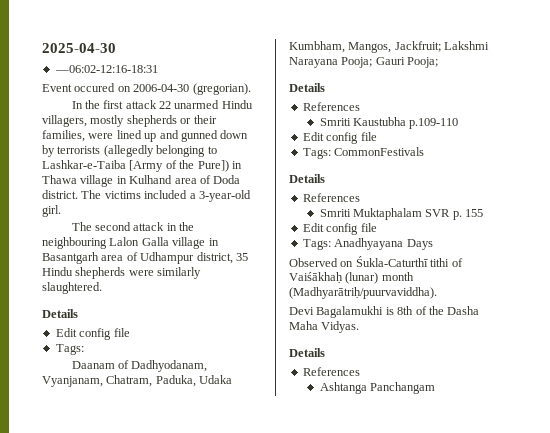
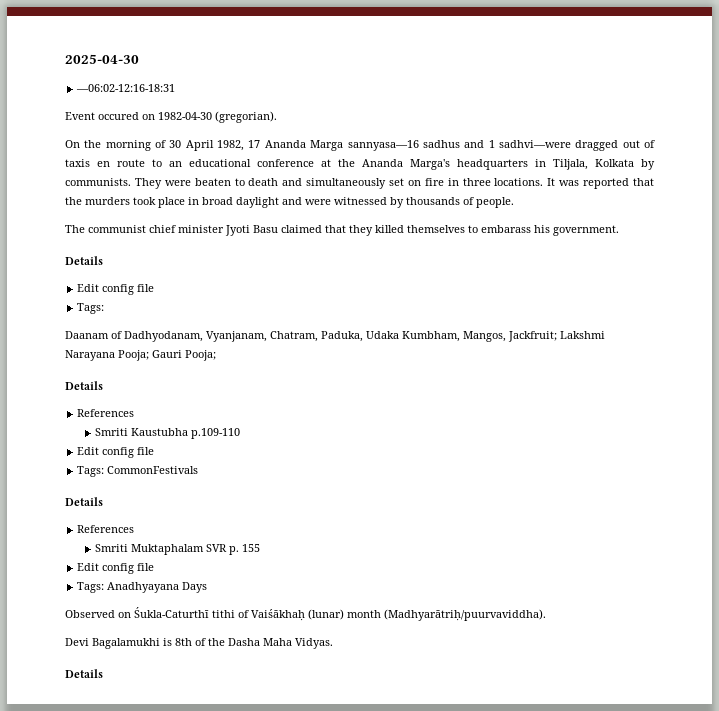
[133,84,190,92] 2006-04-30 -> [158,112,212,120] 1982-04-30
[71,100,253,109] [42,115,217,127] [42,130,249,142] [42,145,217,157] [42,160,242,172] [42,175,241,187] [42,190,251,202] [42,205,61,217] [71,222,195,231] [42,237,219,249] [42,252,248,264] [42,267,202,279] [42,282,102,294] In the first attack 22 unarmed Hindu villagers, mostly shepherds or their families, were lined up and gunned down by terrorists (allegedly belonging to Lashkar-e-Taiba [Army of the Pure]) in Thawa village in Kulhand area of Doda district. The victims included a 3-year-old girl. // The second attack in the neighbouring Lalon Galla village in Basantgarh area of Udhampur district, 35 Hindu shepherds were similarly slaughtered. -> [65,140,656,151] [65,159,655,170] [65,178,654,189] [65,197,514,208] [65,225,619,236] On the morning of 30 April 1982, 17 Ananda Marga sannyasa—16 sadhus and 1 sadhvi—were dragged out of taxis en route to an educational conference at the Ananda Marga's headquarters in Tiljala, Kolkata by communists. They were beaten to death and simultaneously set on fire in three locations. It was reported that the murders took place in broad daylight and were witnessed by thousands of people. // The communist chief minister Jyoti Basu claimed that they killed themselves to embarass his government.
[302,367,360,376] [319,382,436,394] // References // Ashtanga Panchangam -> (103, 673) none

